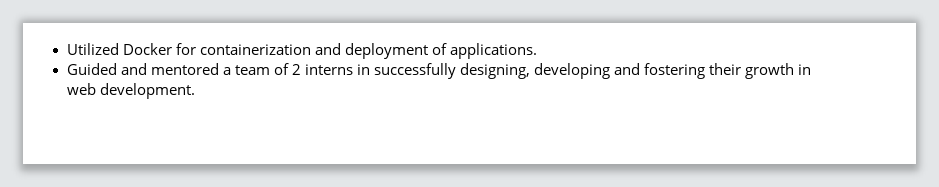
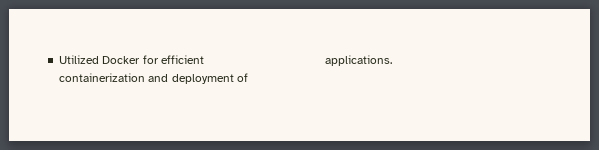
(196, 49) none -> [160,55,204,64] efficient
[66,63,812,79] [66,83,195,99] // Guided and mentored a team of 2 interns in successfully designing, developing and fostering their growth in web development. -> (393, 60) none

